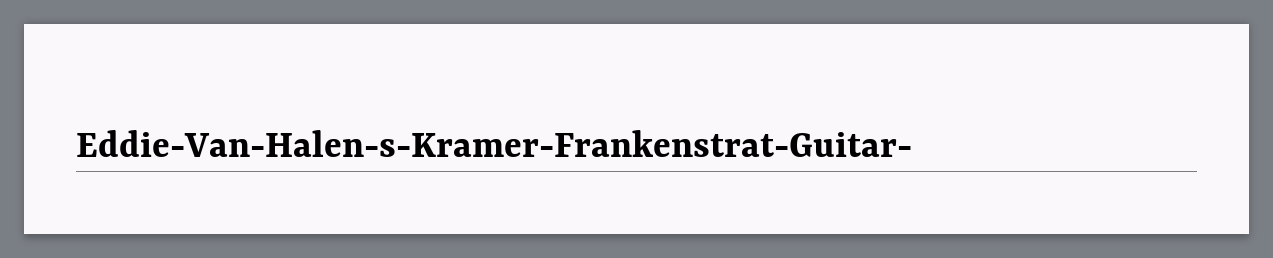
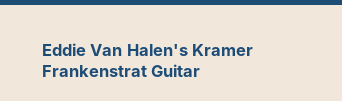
[76,130,912,157] Eddie-Van-Halen-s-Kramer-Frankenstrat-Guitar- -> [42,43,254,56] [42,64,201,77] Eddie Van Halen's Kramer Frankenstrat Guitar

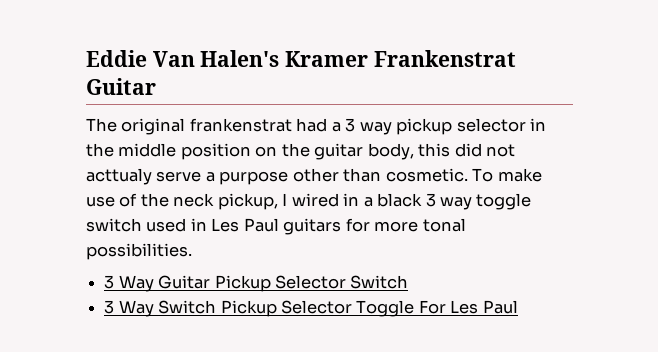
(201, 70) none -> [86,118,547,135] [86,143,516,160] [86,168,542,185] [86,193,532,210] [86,218,466,235] [86,243,192,260] [104,275,409,292] [104,300,518,317] // The original frankenstrat had a 3 way pickup selector in the middle position on the guitar body, this did not acttualy serve a purpose other than cosmetic. To make use of the neck pickup, I wired in a black 3 way toggle switch used in Les Paul guitars for more tonal possibilities. // 3 Way Guitar Pickup Selector Switch // 3 Way Switch Pickup Selector Toggle For Les Paul

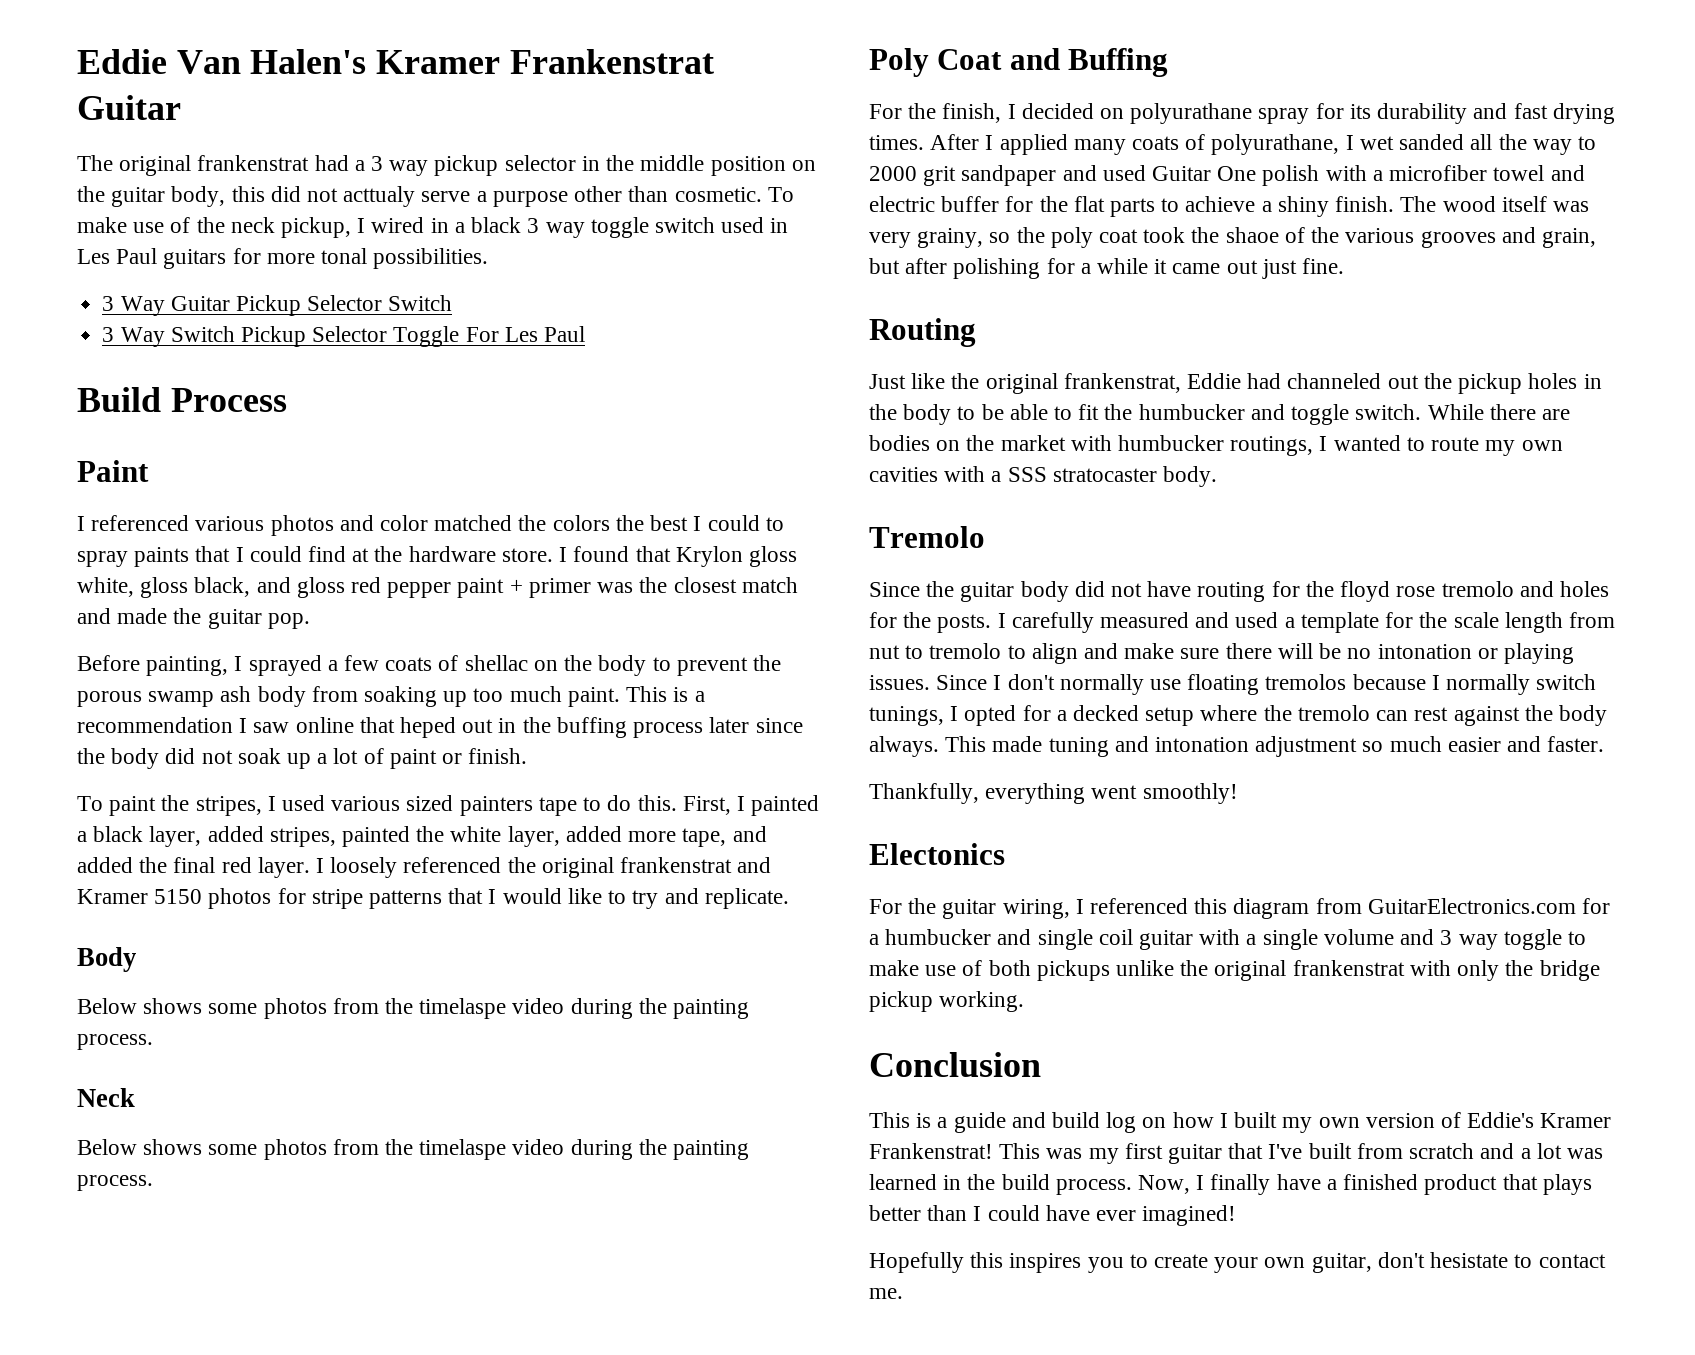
(518, 307) none -> [77,387,287,412] [77,460,149,482] [77,515,784,536] [77,546,797,567] [77,577,798,598] [77,608,310,629] [77,655,781,676] [77,686,705,707] [77,717,803,738] [77,748,528,769] [77,795,820,816] [77,826,767,847] [77,857,772,878] [77,888,789,909] [77,947,136,972] [77,998,750,1019] [77,1034,153,1050] [77,1088,135,1107] [77,1139,750,1160] [77,1175,153,1191] [869,48,1169,77] [869,103,1615,124] [869,134,1596,155] [869,165,1585,186] [869,196,1589,217] [869,227,1596,248] [869,258,1345,279] [869,318,976,347] [869,373,1602,394] [869,404,1570,425] [869,435,1563,456] [869,466,1218,487] [869,526,985,548] [869,581,1609,602] [869,612,1615,633] [869,643,1574,664] [869,674,1597,695] [869,705,1607,726] [869,736,1605,757] [869,783,1238,804] [869,843,1005,865] [869,898,1611,919] [869,929,1586,950] [869,960,1600,981] [869,991,1025,1012] [869,1052,1041,1077] [869,1112,1612,1133] [869,1143,1603,1164] [869,1174,1592,1195] [869,1205,1237,1226] [869,1252,1606,1273] [869,1288,903,1299] // Build Process // Paint // I referenced various photos and color matched the colors the best I could to spray paints that I could find at the hardware store. I found that Krylon gloss white, gloss black, and gloss red pepper paint + primer was the closest match and made the guitar pop. // Before painting, I sprayed a few coats of shellac on the body to prevent the porous swamp ash body from soaking up too much paint. This is a recommendation I saw online that heped out in the buffing process later since the body did not soak up a lot of paint or finish. // To paint the stripes, I used various sized painters tape to do this. First, I painted a black layer, added stripes, painted the white layer, added more tape, and added the final red layer. I loosely referenced the original frankenstrat and Kramer 5150 photos for stripe patterns that I would like to try and replicate. // Body // Below shows some photos from the timelaspe video during the painting process. // Neck // Below shows some photos from the timelaspe video during the painting process. // Poly Coat and Buffing // For the finish, I decided on polyurathane spray for its durability and fast drying times. After I applied many coats of polyurathane, I wet sanded all the way to 2000 grit sandpaper and used Guitar One polish with a microfiber towel and electric buffer for the flat parts to achieve a shiny finish. The wood itself was very grainy, so the poly coat took the shaoe of the various grooves and grain, but after polishing for a while it came out just fine. // Routing // Just like the original frankenstrat, Eddie had channeled out the pickup holes in the body to be able to fit the humbucker and toggle switch. While there are bodies on the market with humbucker routings, I wanted to route my own cavities with a SSS stratocaster body. // Tremolo // Since the guitar body did not have routing for the floyd rose tremolo and holes for the posts. I carefully measured and used a template for the scale length from nut to tremolo to align and make sure there will be no intonation or playing issues. Since I don't normally use floating tremolos because I normally switch tunings, I opted for a decked setup where the tremolo can rest against the body always. This made tuning and intonation adjustment so much easier and faster. // Thankfully, everything went smoothly! // Electonics // For the guitar wiring, I referenced this diagram from GuitarElectronics.com for a humbucker and single coil guitar with a single volume and 3 way toggle to make use of both pickups unlike the original frankenstrat with only the bridge pickup working. // Conclusion // This is a guide and build log on how I built my own version of Eddie's Kramer Frankenstrat! This was my first guitar that I've built from scratch and a lot was learned in the build process. Now, I finally have a finished product that plays better than I could have ever imagined! // Hopefully this inspires you to create your own guitar, don't hesistate to contact me.

